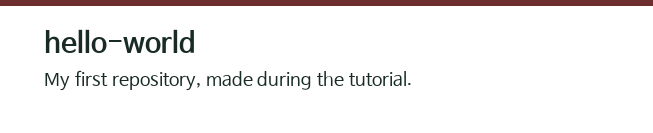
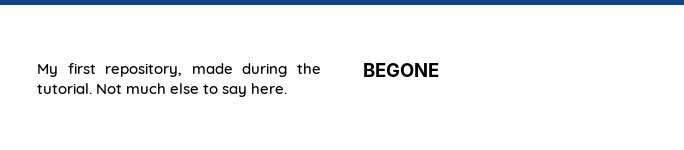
[44,29,195,53] hello-world // -> (37, 70) none
(413, 79) none -> [96,83,288,97] [363,63,439,77] Not much else to say here. // BEGONE

